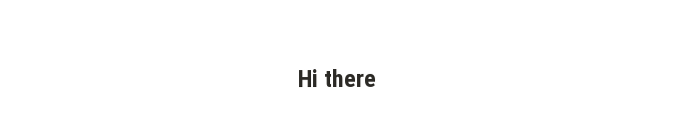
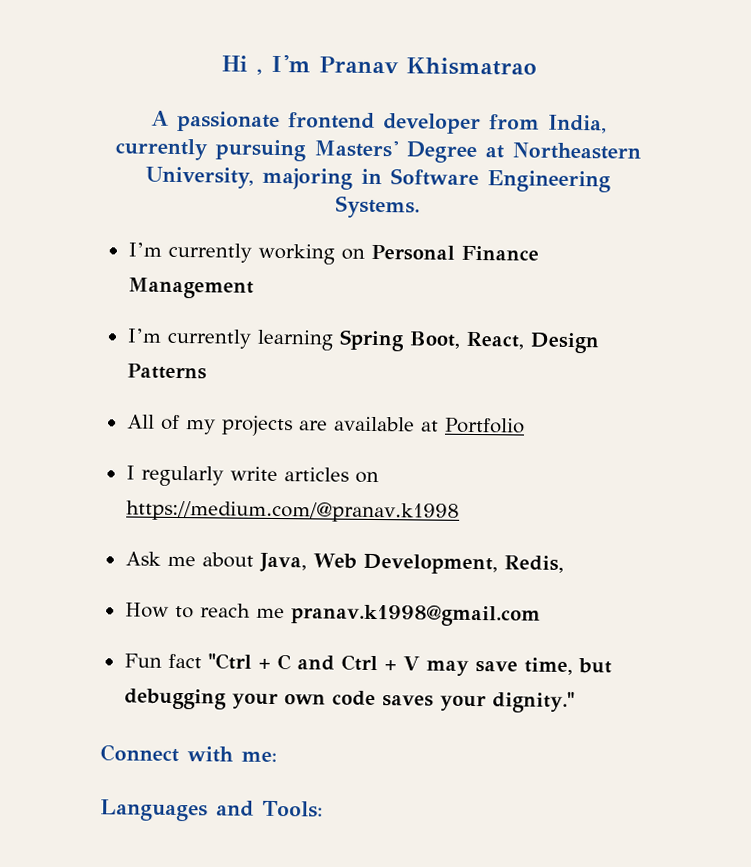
[324,68,378,88] there -> [256,54,537,76] [151,110,607,135] [115,138,641,164] [144,166,612,193] [335,195,421,219] [127,242,539,265] [127,277,254,299] [126,328,600,354] [126,363,207,380] [126,414,525,437] [125,465,379,487] [125,500,460,523] [124,551,564,575] [124,602,541,627] [123,653,612,676] [123,688,575,714] [100,744,277,763] [100,799,323,822] , I'm Pranav Khismatrao // A passionate frontend developer from India, currently pursuing Masters' Degree at Northeastern University, majoring in Software Engineering Systems. // I’m currently working on Personal Finance Management // I’m currently learning Spring Boot, React, Design Patterns // All of my projects are available at Portfolio // I regularly write articles on https://medium.com/@pranav.k1998 // Ask me about Java, Web Development, Redis, // How to reach me pranav.k1998@gmail.com // Fun fact "Ctrl + C and Ctrl + V may save time, but debugging your own code saves your dignity." // Connect with me: // Languages and Tools:

